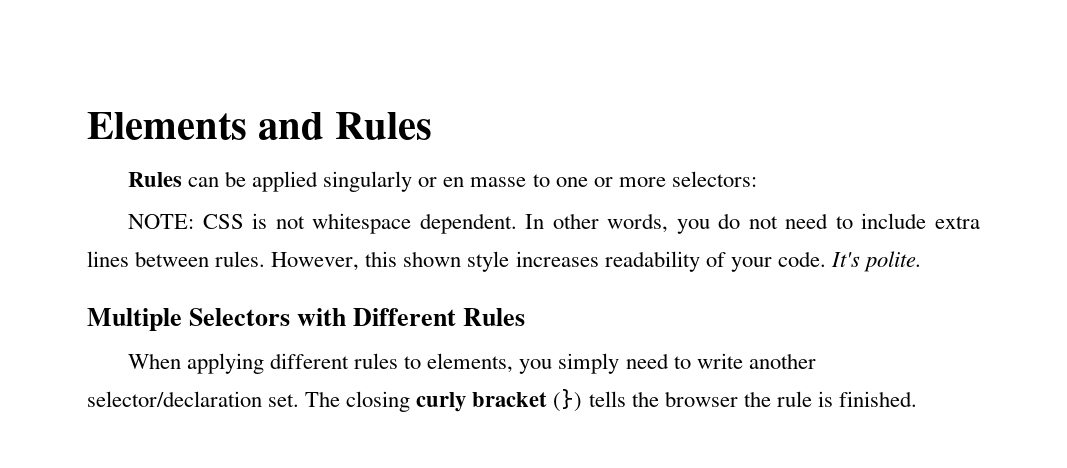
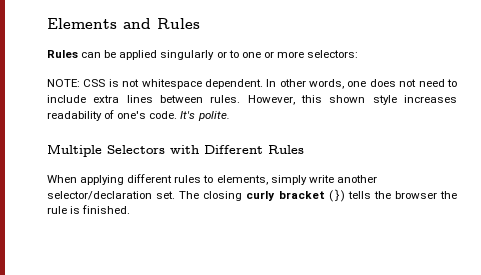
[443,177,527,187] en masse -> (227, 54) none
[676,213,741,234] you do -> [347,79,396,87] one does
[730,257,772,272] your -> [117,111,147,119] one's
[519,353,691,374] you simply need to -> [270,175,307,185] simply

